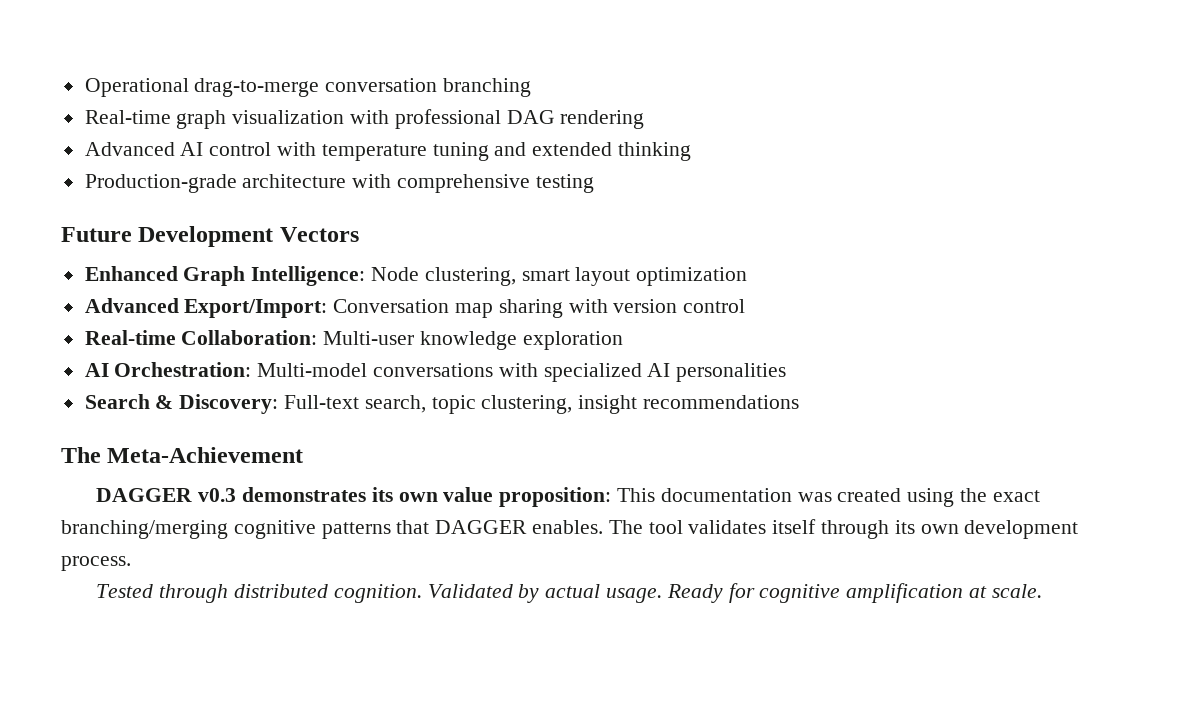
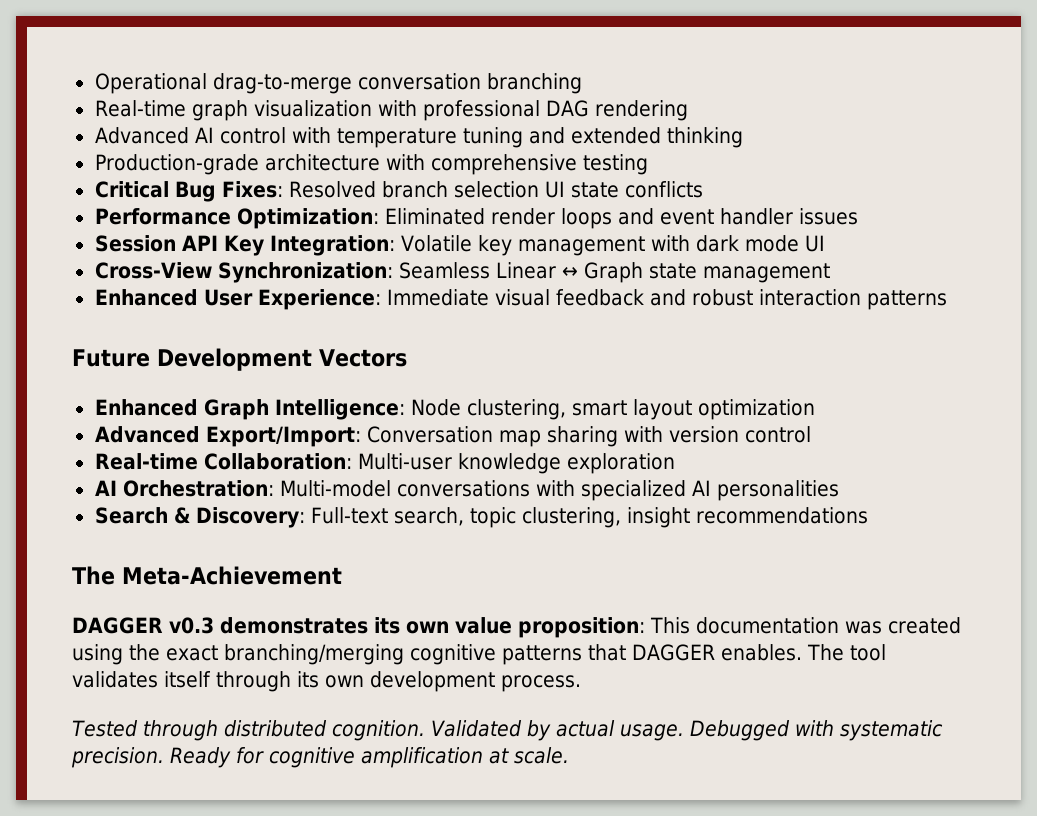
(594, 183) none -> [94,181,703,202] [94,208,858,229] [94,235,825,256] [94,262,830,283] [94,289,947,310] // Critical Bug Fixes: Resolved branch selection UI state conflicts // Performance Optimization: Eliminated render loops and event handler issues // Session API Key Integration: Volatile key management with dark mode UI // Cross-View Synchronization: Seamless Linear ↔ Graph state management // Enhanced User Experience: Immediate visual feedback and robust interaction patterns
(662, 595) none -> [689,720,943,741] [71,747,164,768] Debugged with systematic precision.

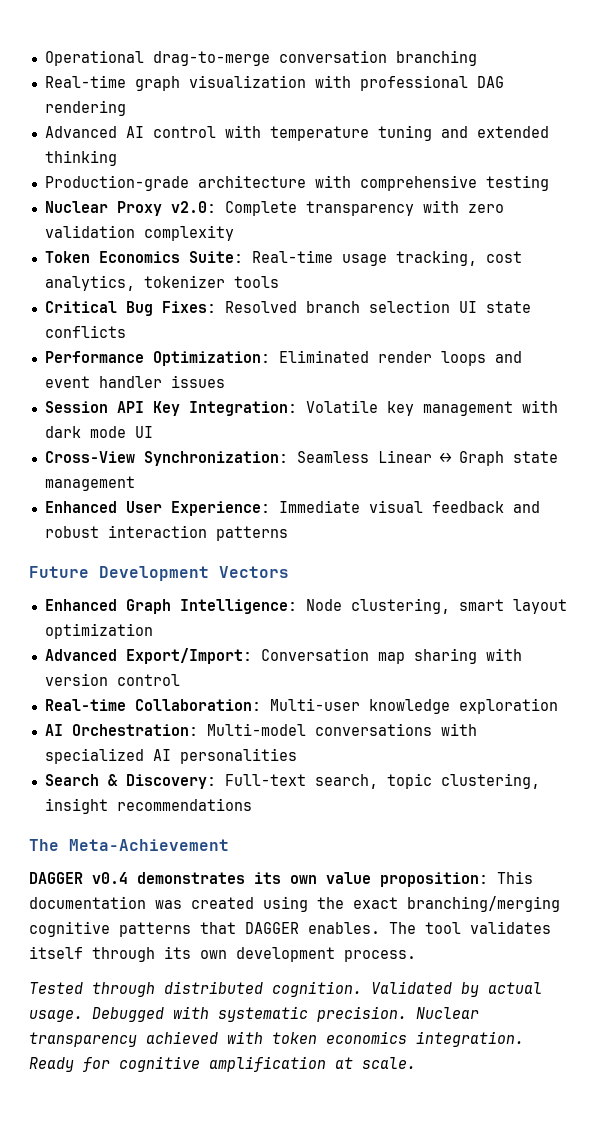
(648, 164) none -> [44,200,504,216] [44,225,234,241] [44,250,522,266] [44,275,279,291] // Nuclear Proxy v2.0: Complete transparency with zero validation complexity // Token Economics Suite: Real-time usage tracking, cost analytics, tokenizer tools
[169,617,214,634] v0.3 -> [92,872,128,884] v0.4
(164, 757) none -> [416,1007,479,1019] [29,1031,524,1047] Nuclear transparency achieved with token economics integration.

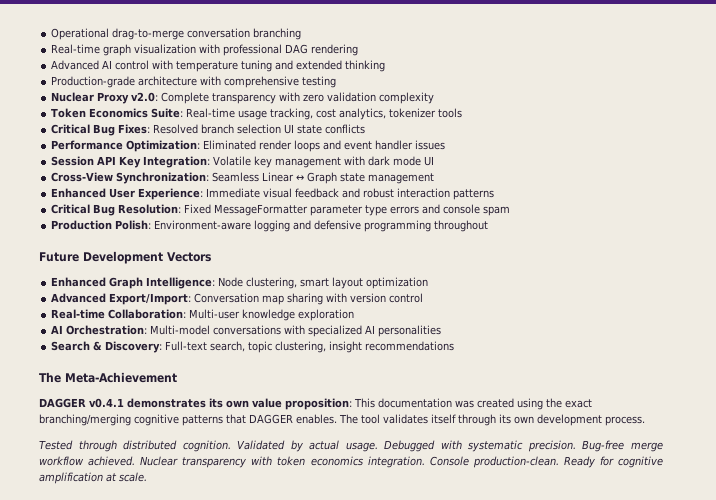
(288, 533) none -> [51,204,511,216] [51,220,489,232] // Critical Bug Resolution: Fixed MessageFormatter parameter type errors and console spam // Production Polish: Environment-aware logging and defensive programming throughout
[92,872,128,884] v0.4 -> [89,398,124,408] v0.4.1
(407, 1014) none -> [582,440,663,452] [39,456,136,466] Bug-free merge workflow achieved.
[146,1031,218,1044] achieved -> (247, 462) none
(524, 1039) none -> [429,456,559,468] Console production-clean.

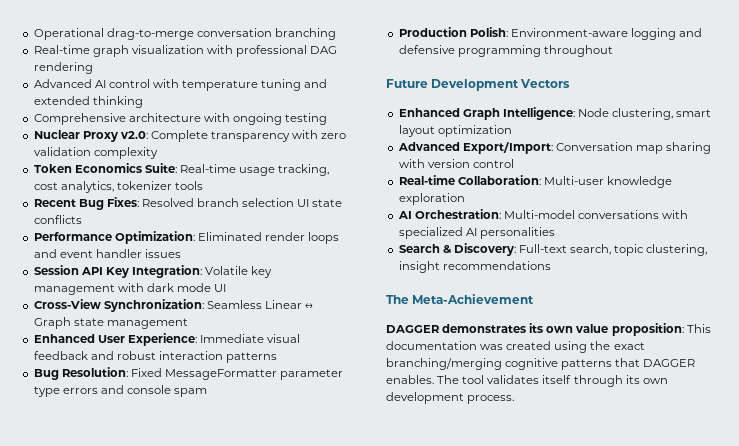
[51,76,136,88] Production-grade -> [33,113,126,125] Comprehensive
[224,76,300,88] comprehensive -> [232,113,282,125] ongoing
[51,124,91,134] Critical -> [33,199,76,207] Recent
[51,204,91,214] Critical -> (278, 357) none
[89,398,124,408] v0.4.1 -> (440, 329) none
[39,440,663,452] [39,456,664,468] [39,472,147,484] // Tested through distributed cognition. Validated by actual usage. Debugged with systematic precision. Bug-free merge workflow achieved. Nuclear transparency with token economics integration. Console production-clean. Ready for cognitive amplification at scale. -> (515, 399) none

